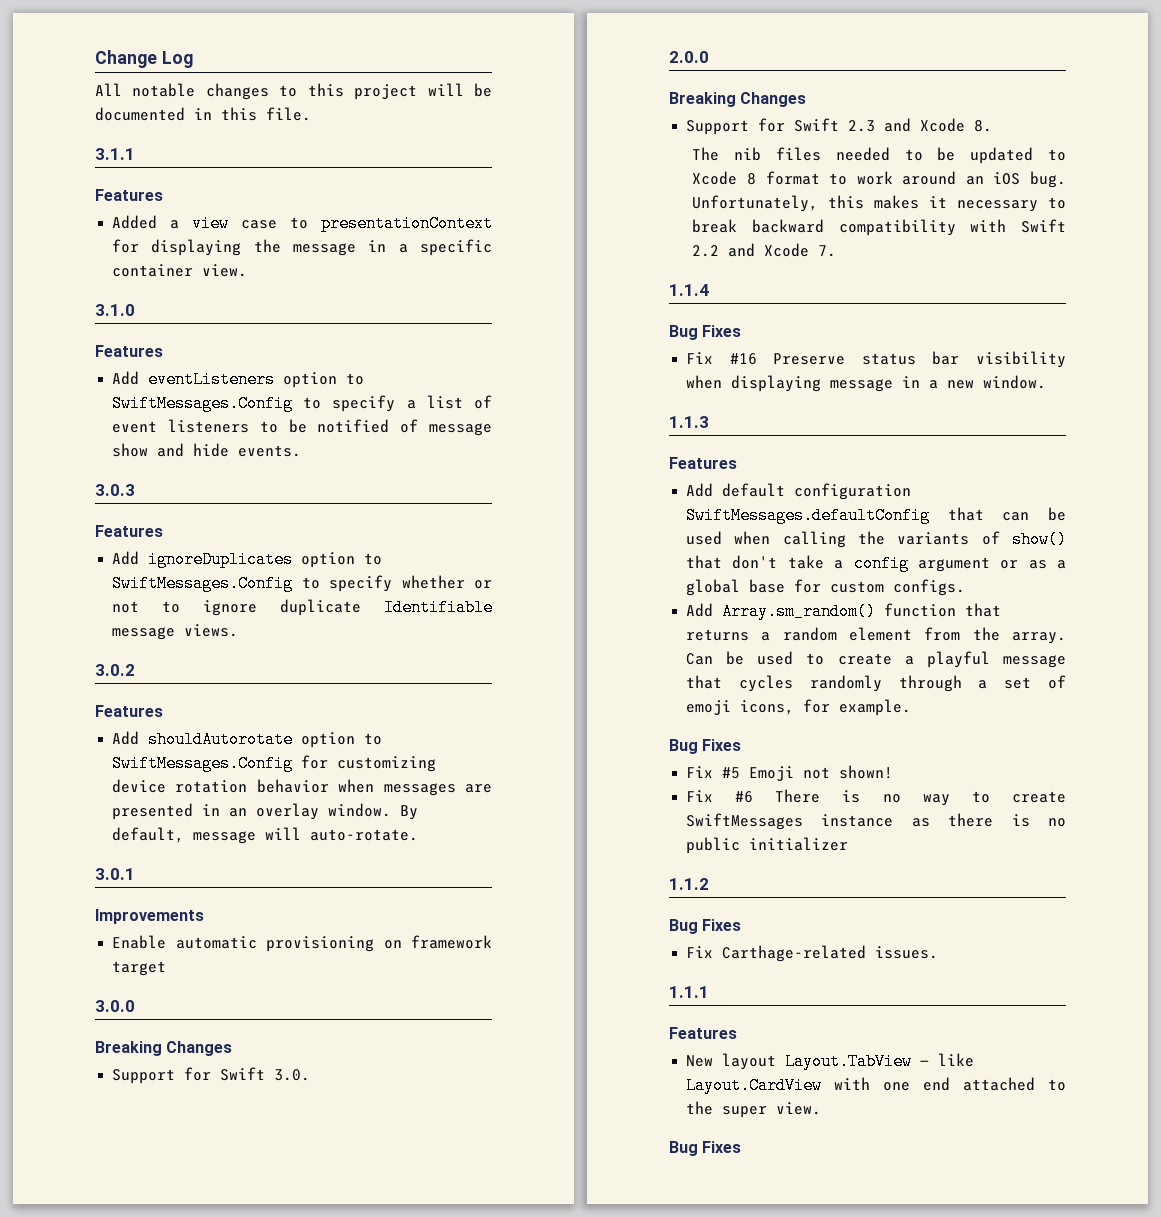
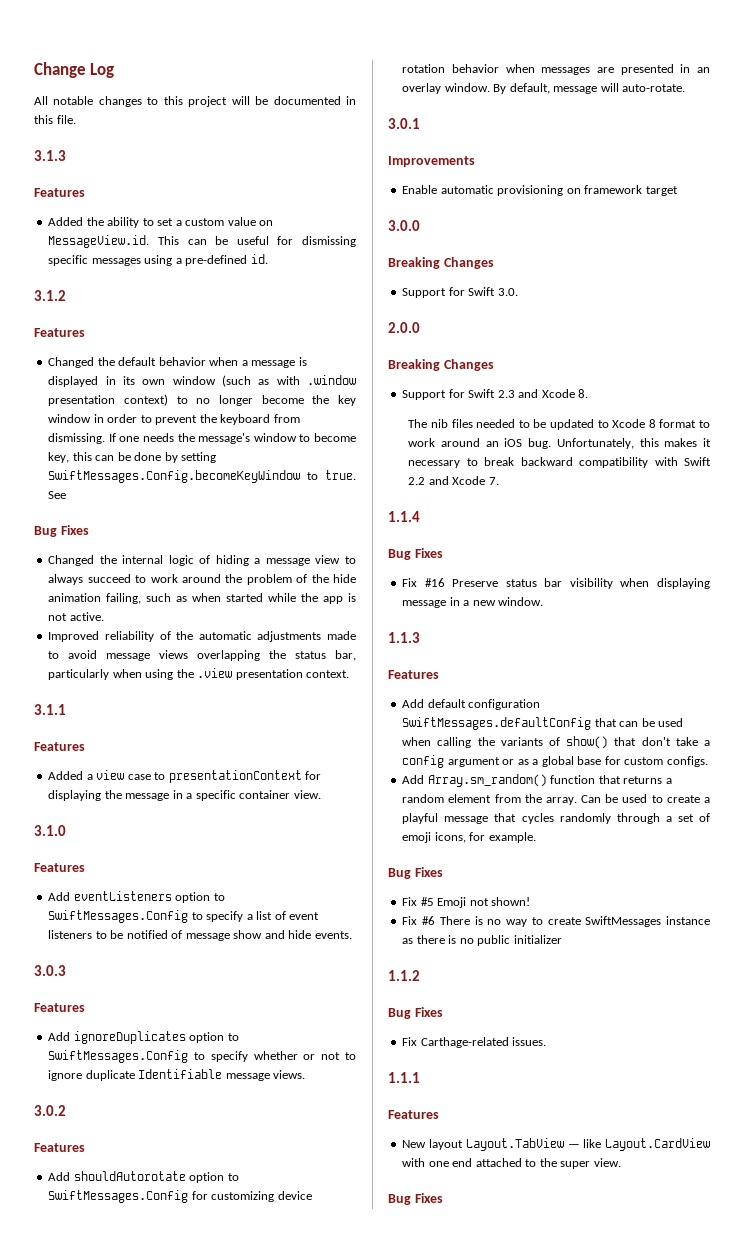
(311, 114) none -> [34,150,66,161] [34,188,85,197] [48,217,274,228] [48,235,356,248] [48,254,268,266] [34,290,66,301] [34,328,85,337] [48,357,307,368] [48,375,356,387] [48,394,356,406] [48,414,300,425] [48,433,356,444] [48,452,217,463] [48,470,357,483] [48,491,67,499] [34,525,89,537] [48,555,356,566] [48,574,356,585] [48,593,357,604] [48,612,104,621] [48,631,356,642] [48,650,356,661] [48,668,350,680] // 3.1.3 // Features // Added the ability to set a custom value on MessageView.id. This can be useful for dismissing specific messages using a pre-defined id. // 3.1.2 // Features // Changed the default behavior when a message is displayed in its own window (such as with .window presentation context) to no longer become the key window in order to prevent the keyboard from dismissing. If one needs the message's window to become key, this can be done by setting SwiftMessages.Config.becomeKeyWindow to true. See // Bug Fixes // Changed the internal logic of hiding a message view to always succeed to work around the problem of the hide animation failing, such as when started while the app is not active. // Improved reliability of the automatic adjustments made to avoid message views overlapping the status bar, particularly when using the .view presentation context.

